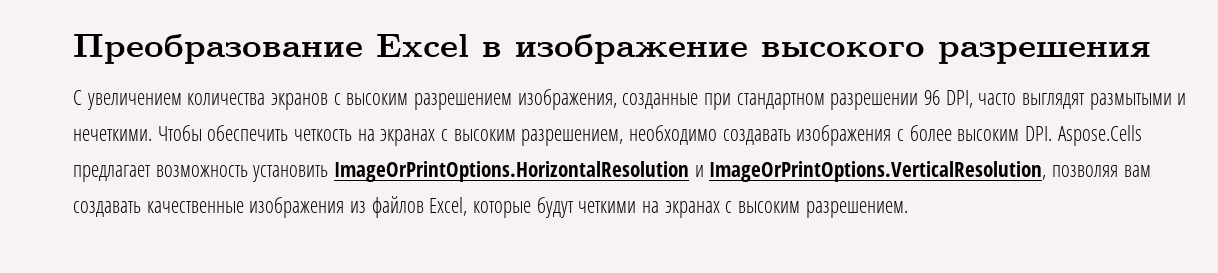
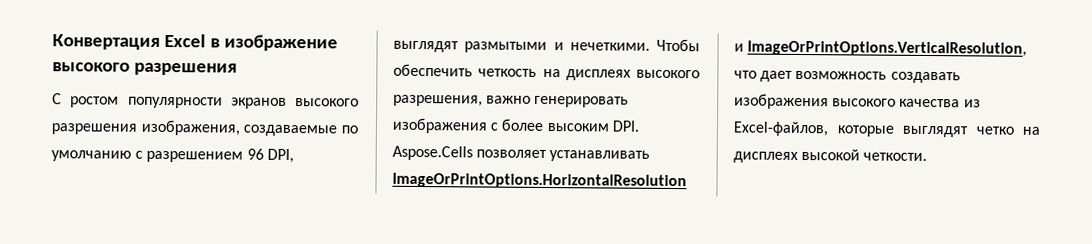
[73,34,363,64] Преобразование -> [52,34,160,50] Конвертация
[86,89,919,110] увеличением количества экранов с высоким разрешением изображения, созданные при стандартном разрешении -> [70,96,359,109] [51,119,359,137] [51,150,244,163] ростом популярности экранов высокого разрешения изображения, создаваемые по умолчанию с разрешением
[978,93,1017,105] часто -> (294, 156) none
[380,125,791,146] экранах с высоким разрешением, необходимо создавать -> [565,69,700,81] [393,94,630,108] дисплеях высокого разрешения, важно генерировать
[73,161,1151,182] [73,196,908,218] предлагает возможность установить ImageOrPrintOptions.HorizontalResolution и ImageOrPrintOptions.VerticalResolution, позволяя вам создавать качественные изображения из файлов Excel, которые будут четкими на экранах с высоким разрешением. -> [476,149,651,162] [392,172,687,190] [734,40,1028,57] [734,70,961,84] [734,93,981,110] [733,121,1040,138] [733,149,928,163] позволяет устанавливать ImageOrPrintOptions.HorizontalResolution и ImageOrPrintOptions.VerticalResolution, что дает возможность создавать изображения высокого качества из Excel-файлов, которые выглядят четко на дисплеях высокой четкости.

